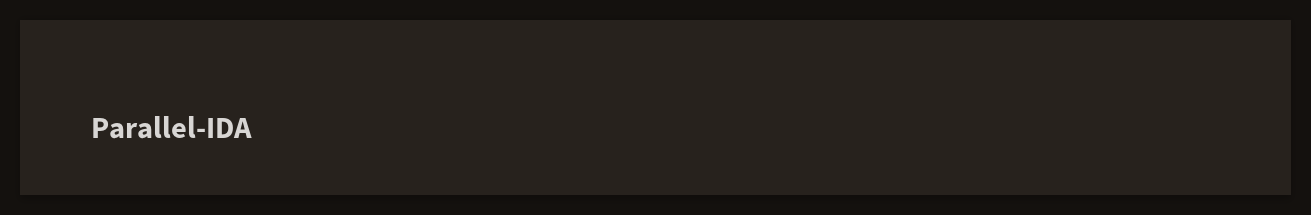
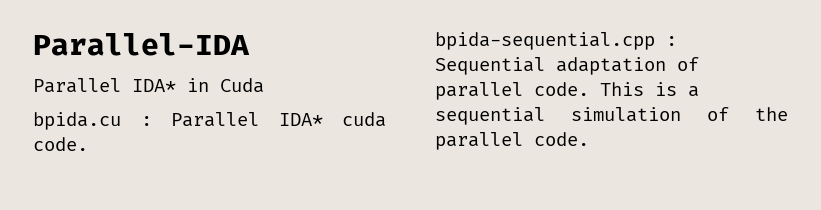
(252, 127) none -> [33,78,264,93] [33,112,386,130] [33,137,88,151] [435,32,677,50] [435,57,699,75] [435,82,699,100] [435,107,788,125] [435,132,589,150] // Parallel IDA* in Cuda // bpida.cu : Parallel IDA* cuda code. // bpida-sequential.cpp : Sequential adaptation of parallel code. This is a sequential simulation of the parallel code.

